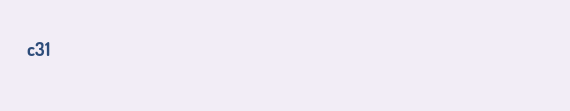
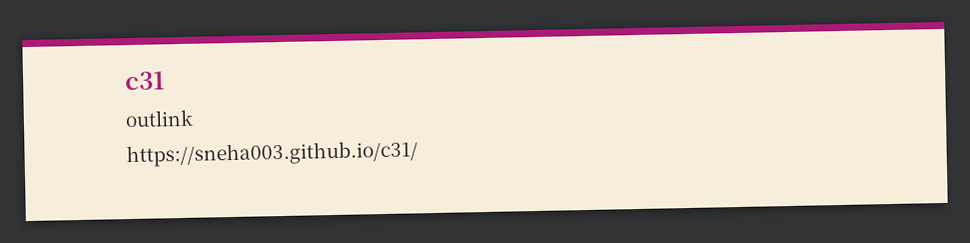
(50, 49) none -> [125,109,194,128] [126,140,418,168] // outlink // https://sneha003.github.io/c31/

